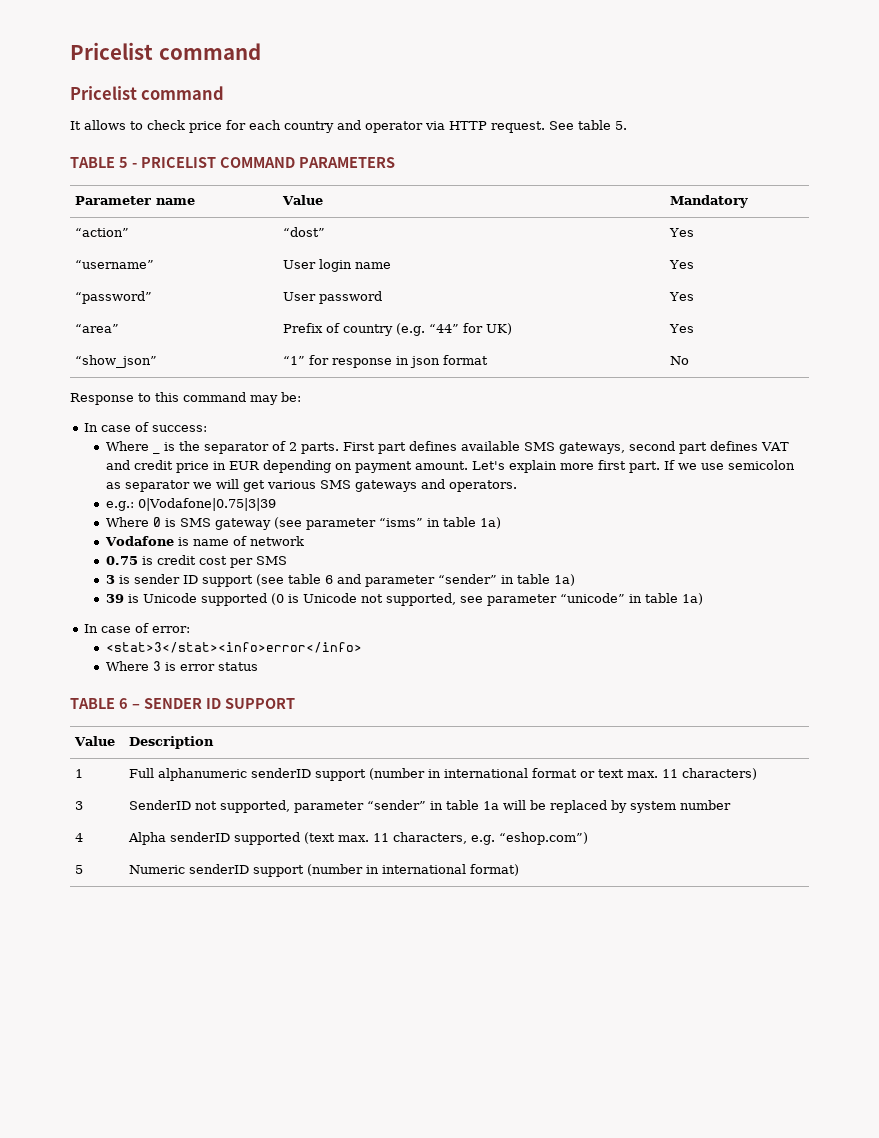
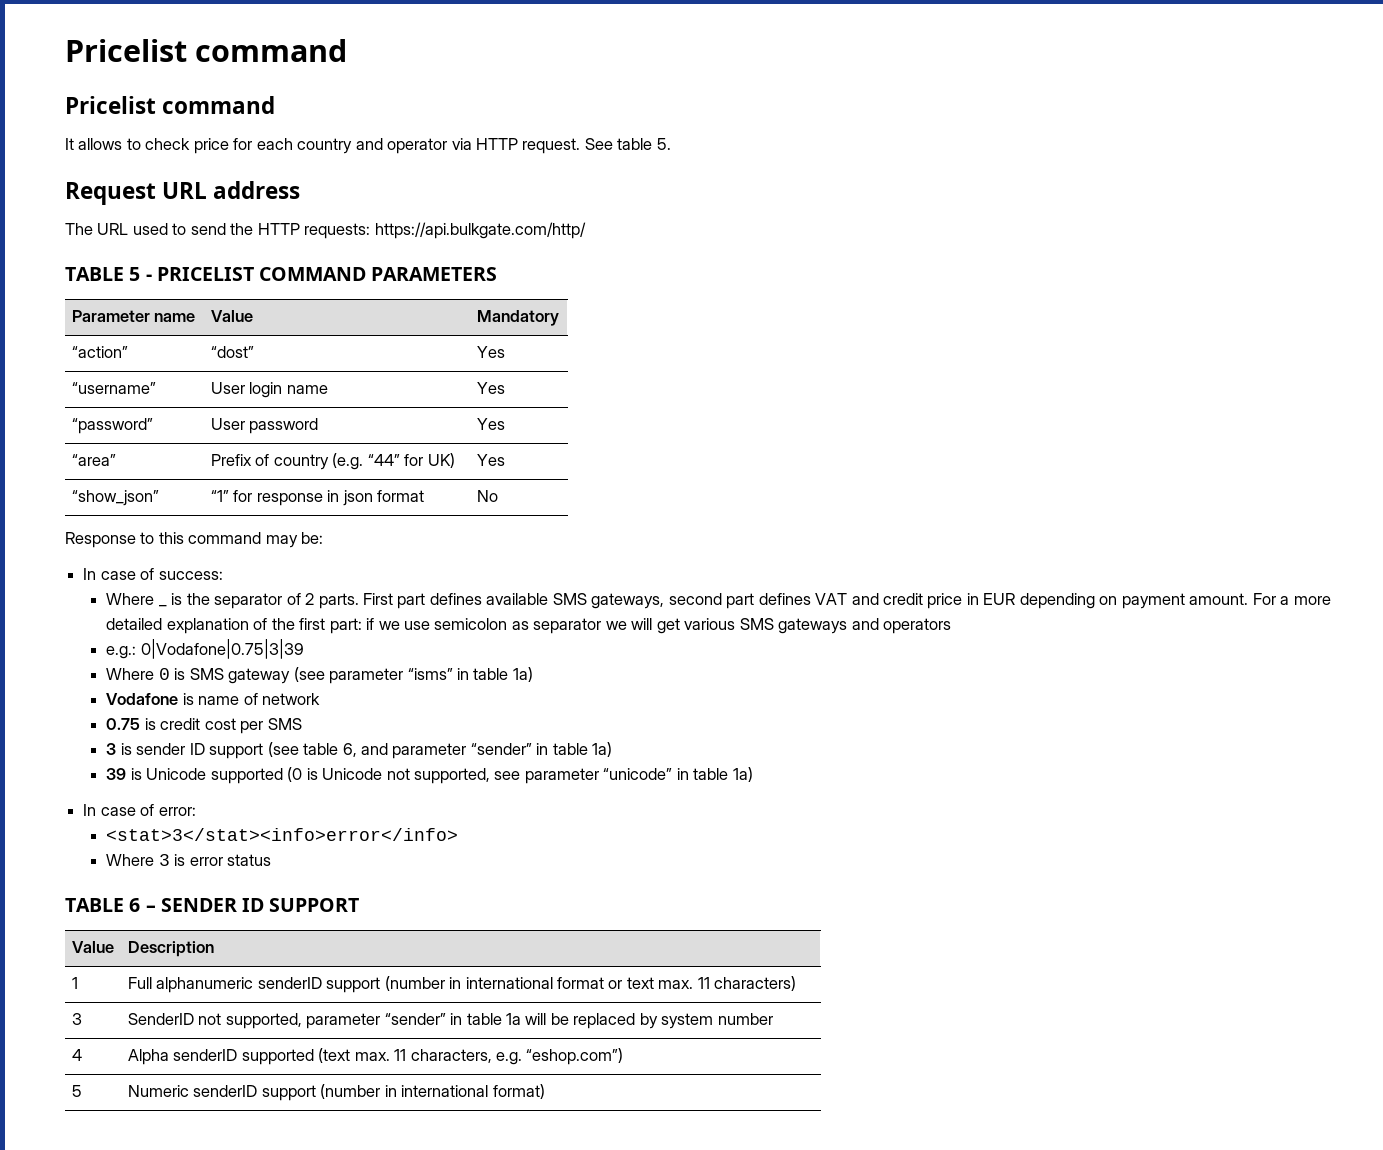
(627, 125) none -> [65,181,301,205] [65,222,586,239] // Request URL address // The URL used to send the HTTP requests: https://api.bulkgate.com/http/
[471,460,675,473] Let's explain more first part. If -> [1252,593,1331,605] [106,618,375,634] For a more detailed explanation of the first part: if
[448,480,517,492] operators. -> [882,618,951,634] operators
[324,575,333,584] 6 -> [342,743,357,757] 6,

